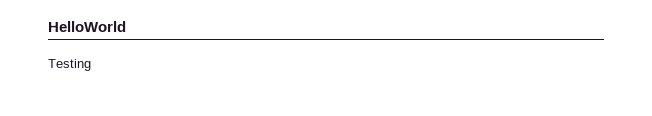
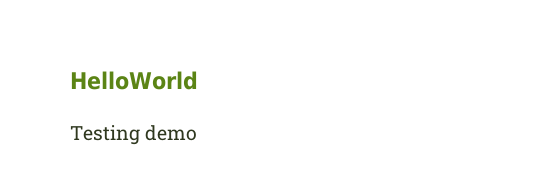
(91, 65) none -> [145,125,198,141] demo

